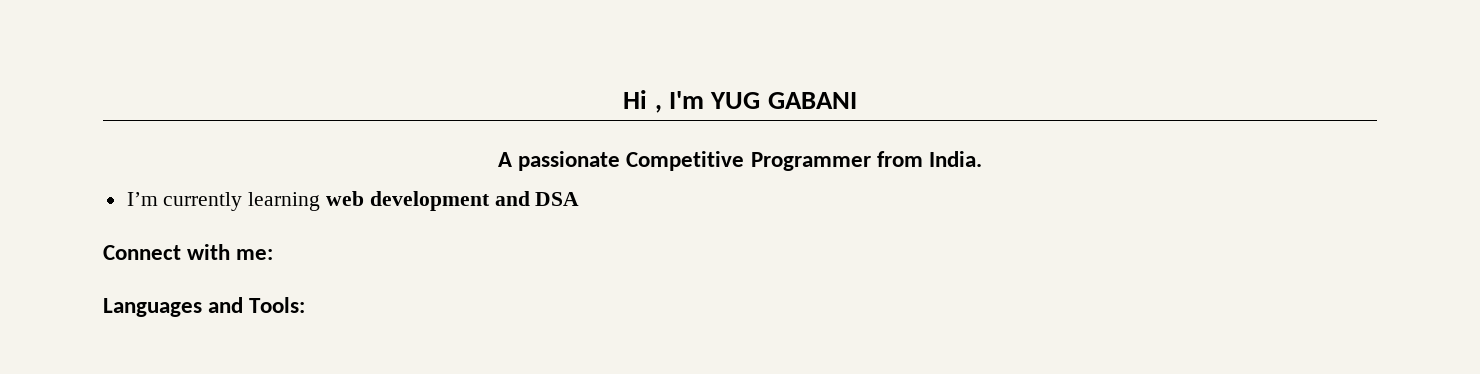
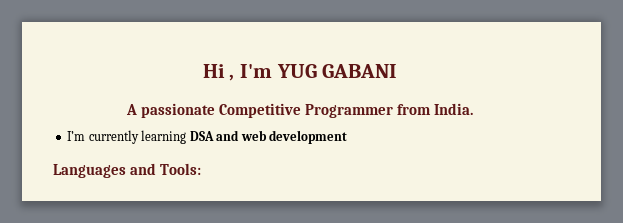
(321, 201) none -> [189,130,240,141] DSA and
[494,191,580,206] [103,244,274,260] and DSA // Connect with me: -> (348, 137) none

